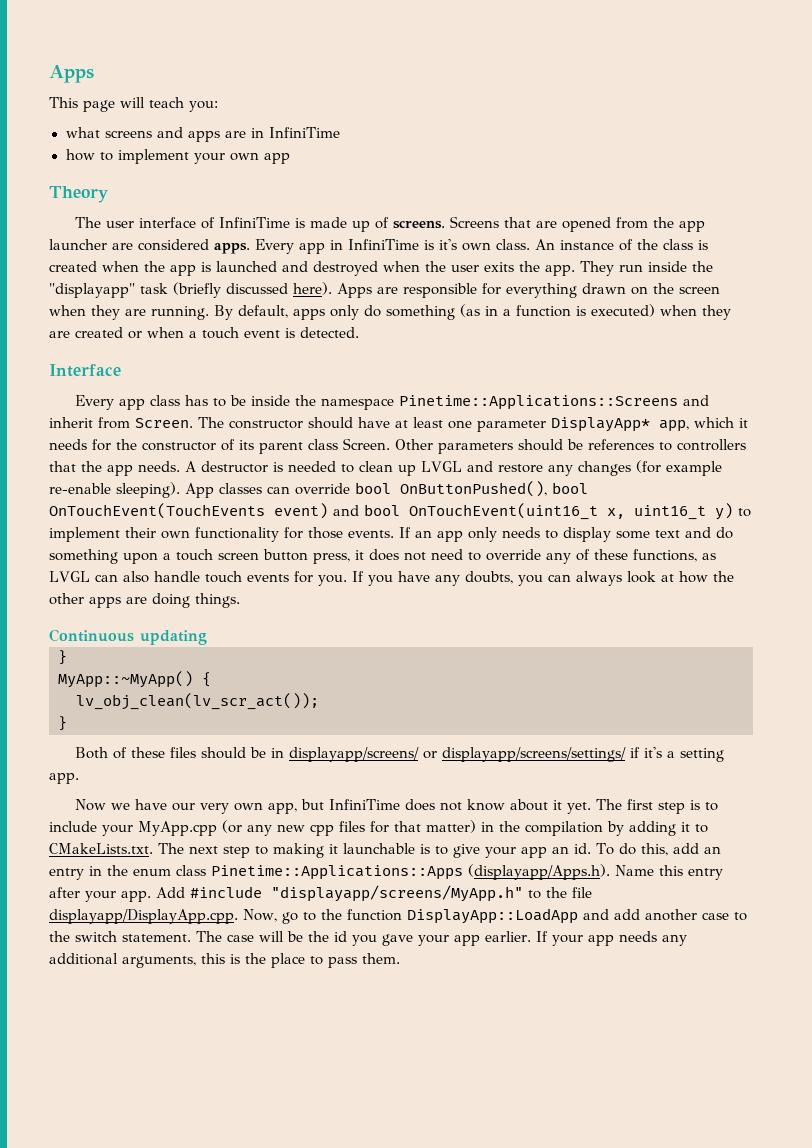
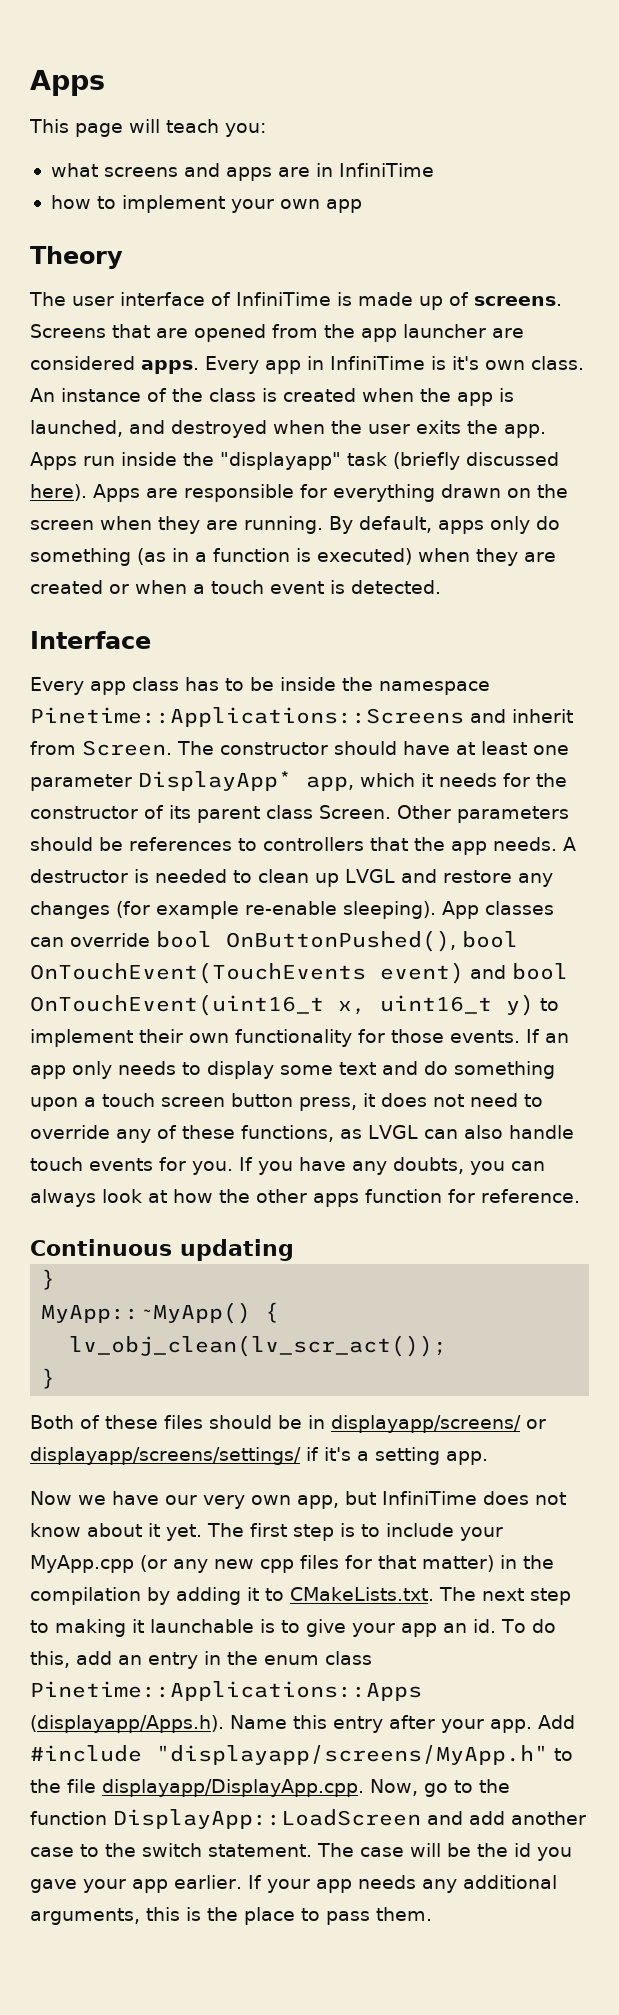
[216,261,277,272] launched -> [30,420,123,437] launched,
[580,261,614,276] They -> [30,452,77,470] Apps
[126,593,240,608] are doing things. -> [365,1189,580,1203] function for reference.
[406,908,578,924] DisplayApp::LoadApp -> [113,1809,421,1829] DisplayApp::LoadScreen

